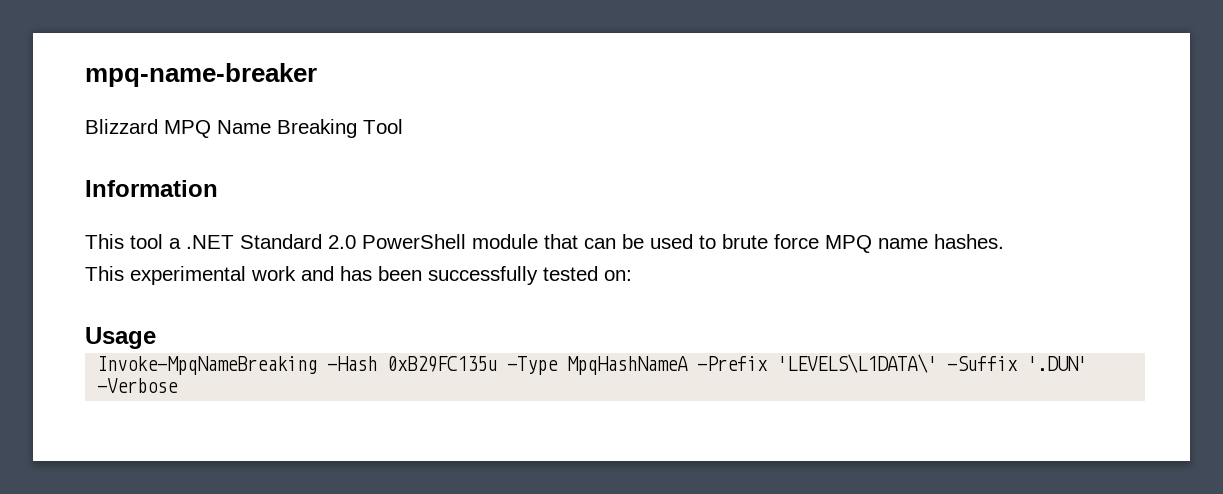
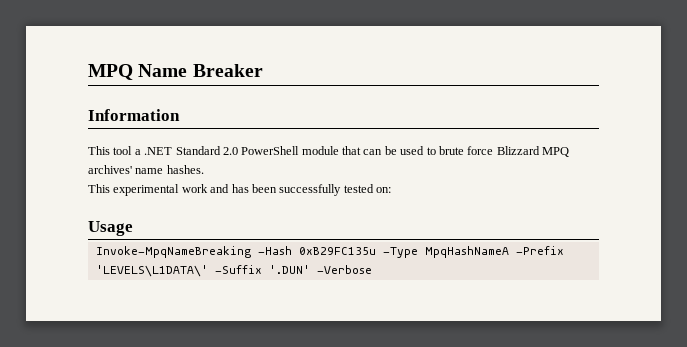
[85,63,317,87] [85,119,403,138] mpq-name-breaker // Blizzard MPQ Name Breaking Tool -> [88,64,263,80] MPQ Name Breaker
[825,235,872,253] MPQ -> [496,146,569,157] [88,165,132,174] Blizzard MPQ archives'

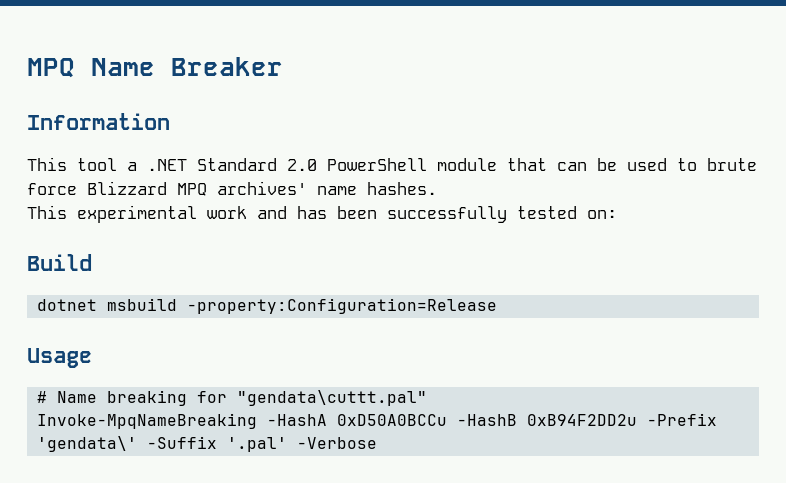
[88,221,133,236] [95,246,564,258] [95,265,310,277] Usage // Invoke-MpqNameBreaking -Hash 0xB29FC135u -Type MpqHashNameA -Prefix 'LEVELS\L1DATA\' -Suffix '.DUN' -> [27,254,92,271] [36,298,497,314] [27,348,92,368] [36,390,427,406] [36,413,717,429] [36,436,287,452] Build // dotnet msbuild -property:Configuration=Release // Usage // # Name breaking for "gendata\cuttt.pal" // Invoke-MpqNameBreaking -HashA 0xD50A0BCCu -HashB 0xB94F2DD2u -Prefix 'gendata\' -Suffix '.pal'

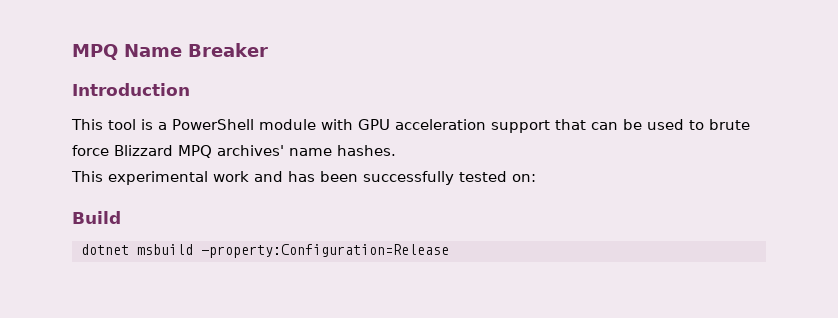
[27,113,170,130] Information -> [72,83,190,96] Introduction
[127,158,497,171] a .NET Standard 2.0 PowerShell module -> [141,119,550,133] is a PowerShell module with GPU acceleration support
[27,348,92,368] [36,390,427,406] [36,413,717,429] [36,436,377,452] // Usage // # Name breaking for "gendata\cuttt.pal" // Invoke-MpqNameBreaking -HashA 0xD50A0BCCu -HashB 0xB94F2DD2u -Prefix 'gendata\' -Suffix '.pal' -Verbose -> (449, 251) none

